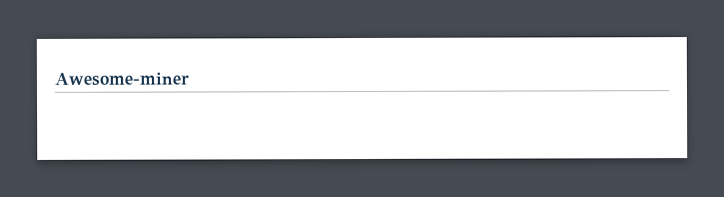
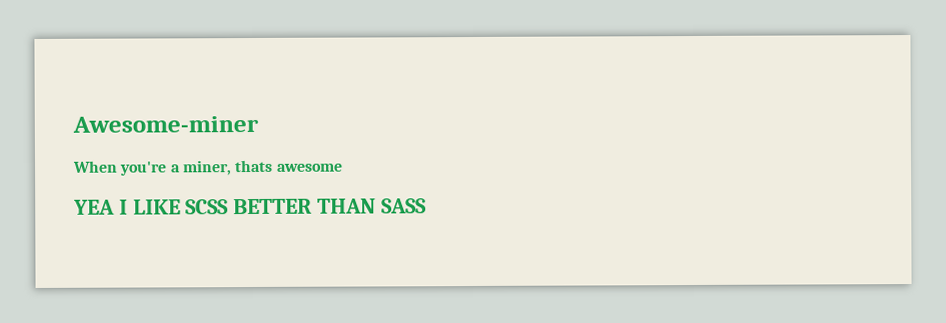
(189, 79) none -> [72,159,343,176] [73,198,427,215] // When you're a miner, thats awesome // YEA I LIKE SCSS BETTER THAN SASS

